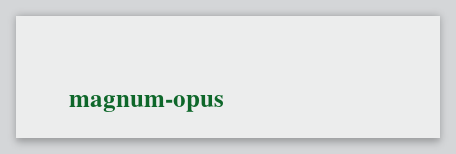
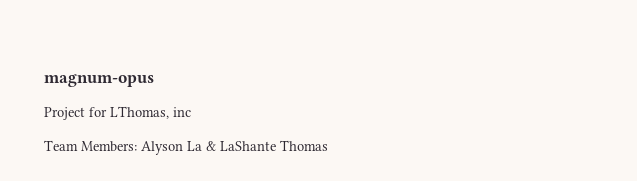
(224, 103) none -> [44,106,191,120] [44,140,328,155] // Project for LThomas, inc // Team Members: Alyson La & LaShante Thomas

